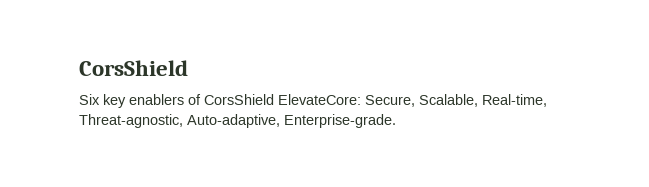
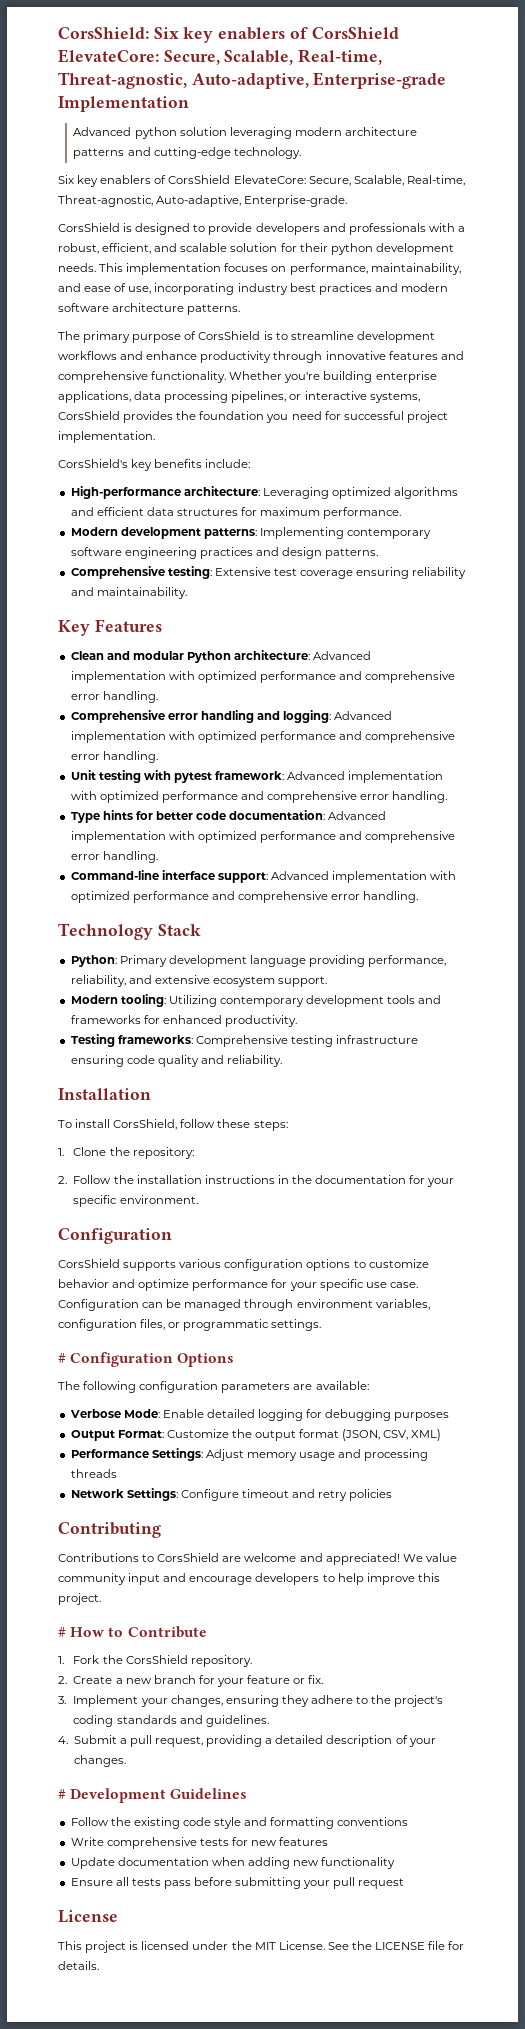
[79,60,188,76] CorsShield -> [58,27,399,43] [58,49,383,65] [58,72,447,89] [58,96,189,112] [73,127,417,139] [73,147,301,159] CorsShield: Six key enablers of CorsShield ElevateCore: Secure, Scalable, Real-time, Threat-agnostic, Auto-adaptive, Enterprise-grade Implementation // Advanced python solution leveraging modern architecture patterns and cutting-edge technology.
(396, 121) none -> [58,223,465,235] [58,243,454,255] [58,263,461,275] [58,283,448,295] [58,303,241,315] [58,331,435,343] [58,351,464,363] [58,371,437,383] [58,391,420,403] [58,411,448,423] [58,431,155,443] [58,459,251,471] [70,486,459,499] [70,507,402,519] [70,527,432,539] [70,547,379,559] [70,566,467,579] [70,587,187,599] [58,619,162,636] [70,650,372,663] [70,671,456,683] [70,691,158,703] [70,710,393,723] [70,731,456,743] [70,751,158,763] [70,770,444,783] [70,791,448,803] [70,810,387,823] [70,831,456,843] [70,851,158,863] [70,870,457,883] [70,891,419,903] [58,923,201,940] [70,955,447,967] [70,975,328,987] [70,994,442,1007] [70,1015,297,1027] [70,1034,419,1047] [70,1055,283,1067] [58,1088,151,1100] [58,1119,288,1131] [58,1147,194,1159] [58,1175,455,1187] [73,1195,198,1207] [58,1228,172,1244] [58,1259,429,1271] [58,1279,418,1291] [58,1299,430,1311] [58,1319,322,1331] [58,1352,235,1367] [58,1381,369,1393] [69,1409,450,1421] [70,1429,442,1441] [70,1448,429,1461] [70,1469,117,1478] [70,1488,393,1501] [58,1522,161,1538] [58,1553,457,1565] [58,1573,440,1585] [58,1593,101,1605] [58,1626,207,1638] [58,1655,252,1667] [58,1675,324,1687] [58,1695,444,1707] [73,1715,269,1727] [58,1735,436,1747] [73,1755,126,1767] [58,1788,248,1803] [70,1817,409,1829] [70,1837,329,1849] [70,1857,396,1869] [70,1877,405,1889] [58,1910,118,1923] [58,1941,465,1953] [58,1961,99,1970] // CorsShield is designed to provide developers and professionals with a robust, efficient, and scalable solution for their python development needs. This implementation focuses on performance, maintainability, and ease of use, incorporating industry best practices and modern software architecture patterns. // The primary purpose of CorsShield is to streamline development workflows and enhance productivity through innovative features and comprehensive functionality. Whether you're building enterprise applications, data processing pipelines, or interactive systems, CorsShield provides the foundation you need for successful project implementation. // CorsShield's key benefits include: // High-performance architecture: Leveraging optimized algorithms and efficient data structures for maximum performance. // Modern development patterns: Implementing contemporary software engineering practices and design patterns. // Comprehensive testing: Extensive test coverage ensuring reliability and maintainability. // Key Features // Clean and modular Python architecture: Advanced implementation with optimized performance and comprehensive error handling. // Comprehensive error handling and logging: Advanced implementation with optimized performance and comprehensive error handling. // Unit testing with pytest framework: Advanced implementation with optimized performance and comprehensive error handling. // Type hints for better code documentation: Advanced implementation with optimized performance and comprehensive error handling. // Command-line interface support: Advanced implementation with optimized performance and comprehensive error handling. // Technology Stack // Python: Primary development language providing performance, reliability, and extensive ecosystem support. // Modern tooling: Utilizing contemporary development tools and frameworks for enhanced productivity. // Testing frameworks: Comprehensive testing infrastructure ensuring code quality and reliability. // Installation // To install CorsShield, follow these steps: // 1. Clone the repository: // 2. Follow the installation instructions in the documentation for your specific environment. // Configuration // CorsShield supports various configuration options to customize behavior and optimize performance for your specific use case. Configuration can be managed through environment variables, configuration files, or programmatic settings. // # Configuration Options // The following configuration parameters are available: // Verbose Mode: Enable detailed logging for debugging purposes // Output Format: Customize the output format (JSON, CSV, XML) // Performance Settings: Adjust memory usage and processing threads // Network Settings: Configure timeout and retry policies // Contributing // Contributions to CorsShield are welcome and appreciated! We value community input and encourage developers to help improve this project. // # How to Contribute // 1. Fork the CorsShield repository. // 2. Create a new branch for your feature or fix. // 3. Implement your changes, ensuring they adhere to the project's coding standards and guidelines. // 4. Submit a pull request, providing a detailed description of your changes. // # Development Guidelines // Follow the existing code style and formatting conventions // Write comprehensive tests for new features // Update documentation when adding new functionality // Ensure all tests pass before submitting your pull request // License // This project is licensed under the MIT License. See the LICENSE file for details.

